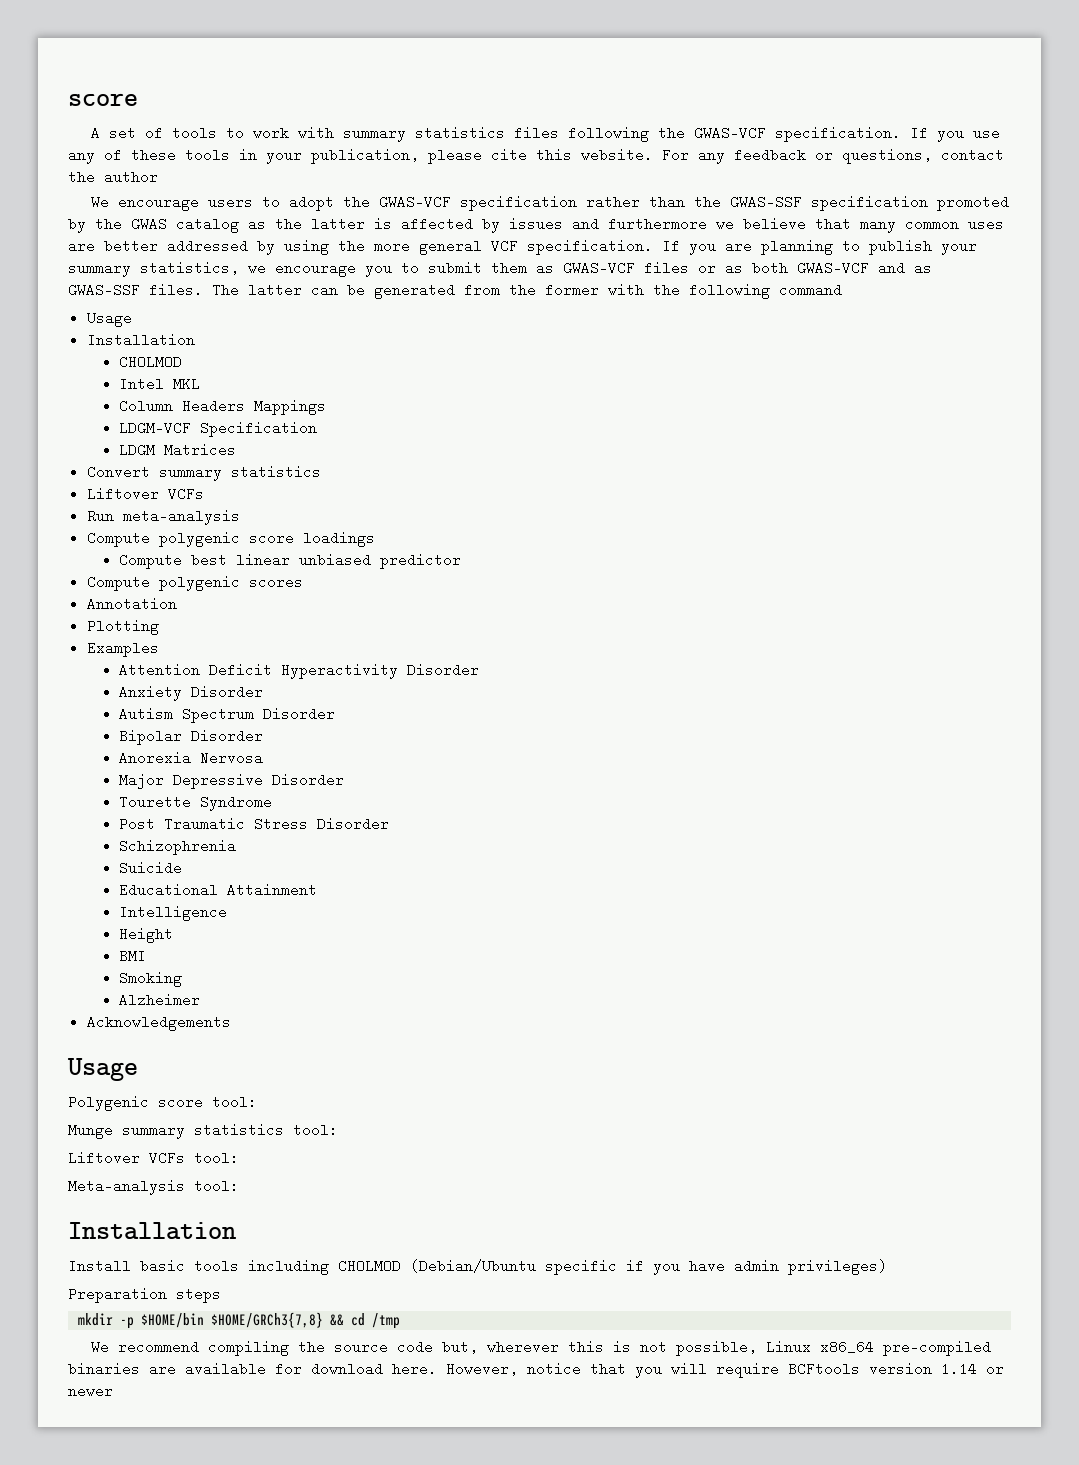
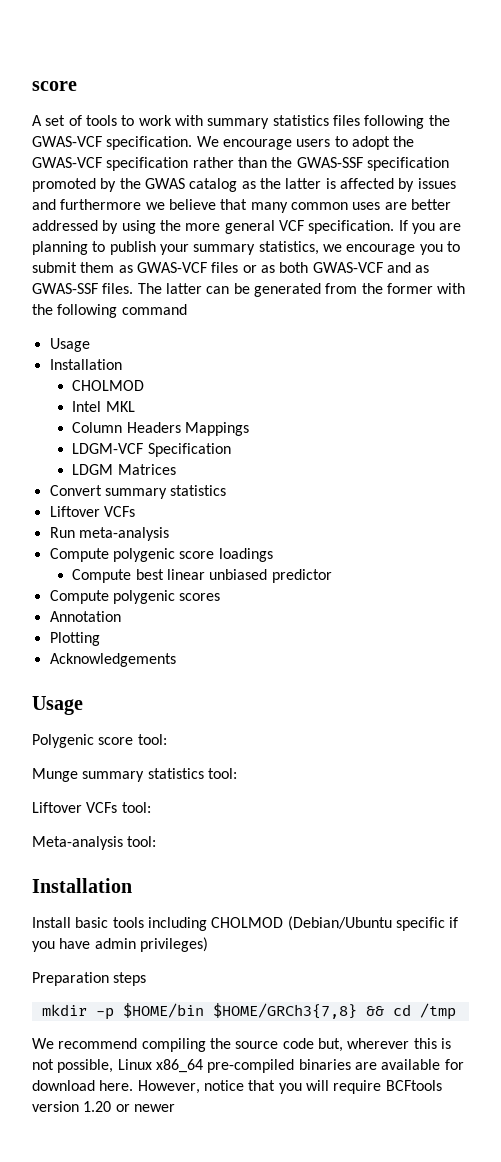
[909,126,1000,142] [68,148,1004,164] [68,170,158,184] If you use any of these tools in your publication, please cite this website. For any feedback or questions, contact the author // -> (193, 143) none
[86,641,159,657] [119,663,480,679] [119,685,264,701] [119,707,336,723] [119,729,264,745] [119,751,264,765] [119,773,345,789] [119,795,273,811] [119,817,390,831] [119,839,237,855] [119,861,183,875] [119,883,318,897] [119,905,228,921] [119,927,174,943] [119,949,147,963] [119,971,183,987] [119,993,201,1007] // Examples // Attention Deficit Hyperactivity Disorder // Anxiety Disorder // Autism Spectrum Disorder // Bipolar Disorder // Anorexia Nervosa // Major Depressive Disorder // Tourette Syndrome // Post Traumatic Stress Disorder // Schizophrenia // Suicide // Educational Attainment // Intelligence // Height // BMI // Smoking // Alzheimer -> (100, 639) none
[941,1362,977,1376] 1.14 -> [83,1101,112,1112] 1.20

